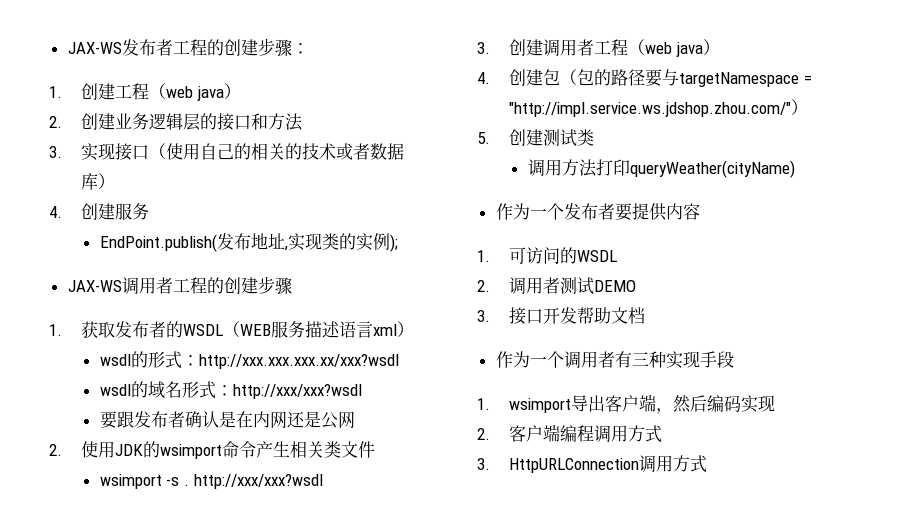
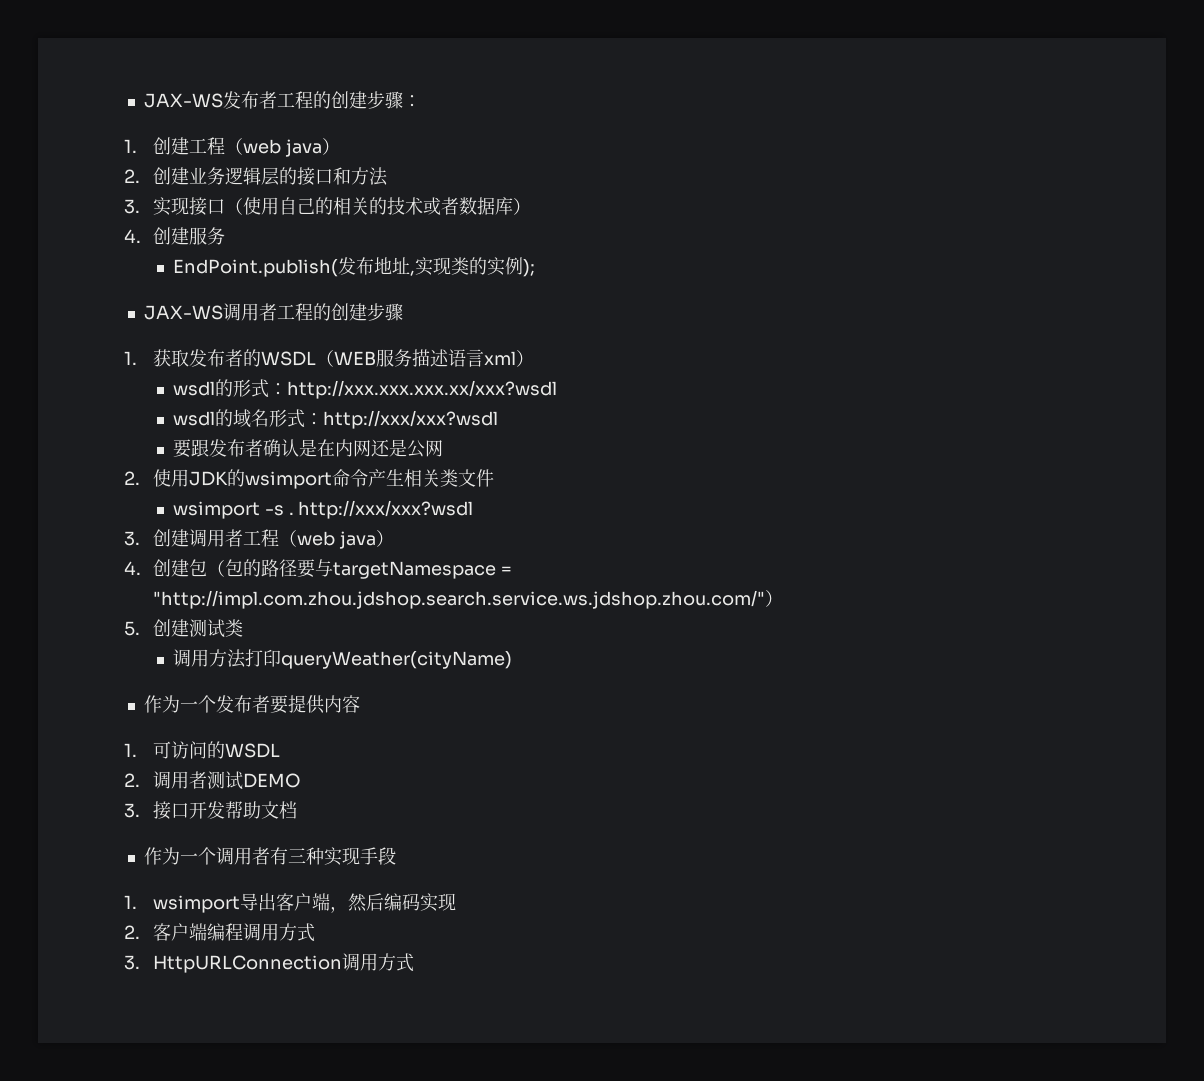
[509,102,792,117] "http://impl.service.ws.jdshop.zhou.com/" -> [153,590,766,609] "http://impl.com.zhou.jdshop.search.service.ws.jdshop.zhou.com/"

